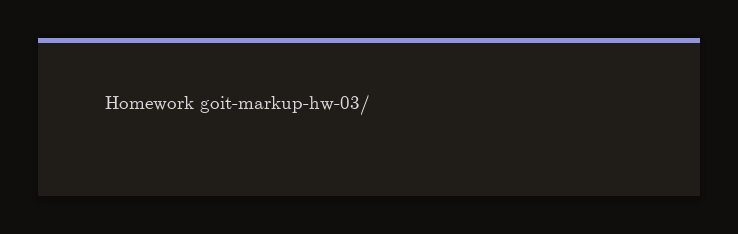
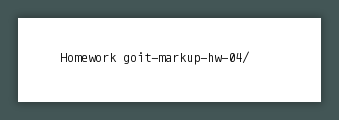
[200,94,370,116] goit-markup-hw-03/ -> [123,51,250,65] goit-markup-hw-04/

